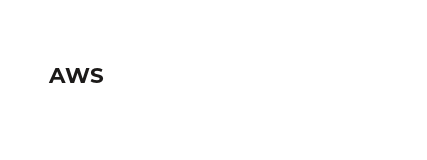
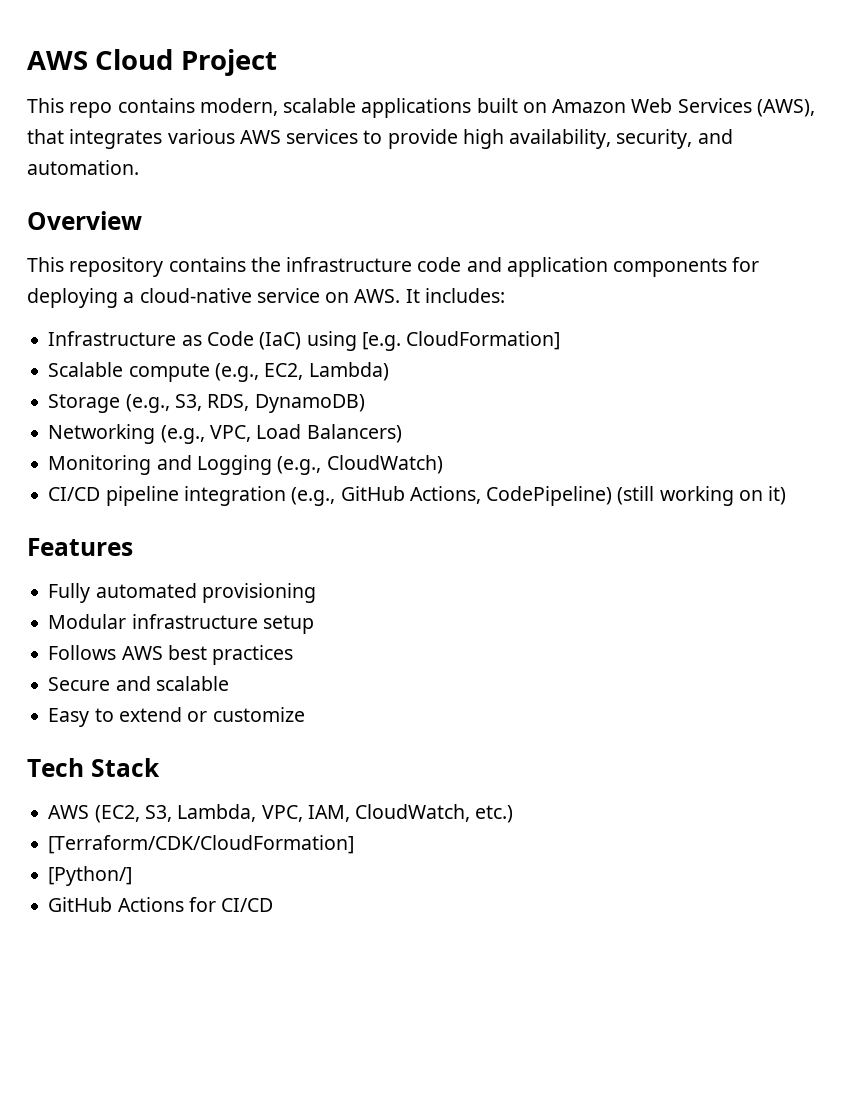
[48,68,104,83] AWS -> [27,49,277,76] [27,98,815,118] [27,129,733,149] [27,160,139,175] [27,211,142,230] [27,257,760,277] [27,288,505,308] [48,331,561,351] [48,362,389,382] [48,394,365,413] [48,424,402,444] [48,455,443,475] [48,486,787,506] [27,538,133,556] [48,583,316,603] [48,614,314,634] [48,645,294,665] [48,676,229,691] [48,707,305,727] [27,758,160,777] [48,804,514,823] [48,835,355,854] [48,866,133,886] [48,897,274,912] AWS Cloud Project // This repo contains modern, scalable applications built on Amazon Web Services (AWS), that integrates various AWS services to provide high availability, security, and automation. // Overview // This repository contains the infrastructure code and application components for deploying a cloud-native service on AWS. It includes: // Infrastructure as Code (IaC) using [e.g. CloudFormation] // Scalable compute (e.g., EC2, Lambda) // Storage (e.g., S3, RDS, DynamoDB) // Networking (e.g., VPC, Load Balancers) // Monitoring and Logging (e.g., CloudWatch) // CI/CD pipeline integration (e.g., GitHub Actions, CodePipeline) (still working on it) // Features // Fully automated provisioning // Modular infrastructure setup // Follows AWS best practices // Secure and scalable // Easy to extend or customize // Tech Stack // AWS (EC2, S3, Lambda, VPC, IAM, CloudWatch, etc.) // [Terraform/CDK/CloudFormation] // [Python/] // GitHub Actions for CI/CD

